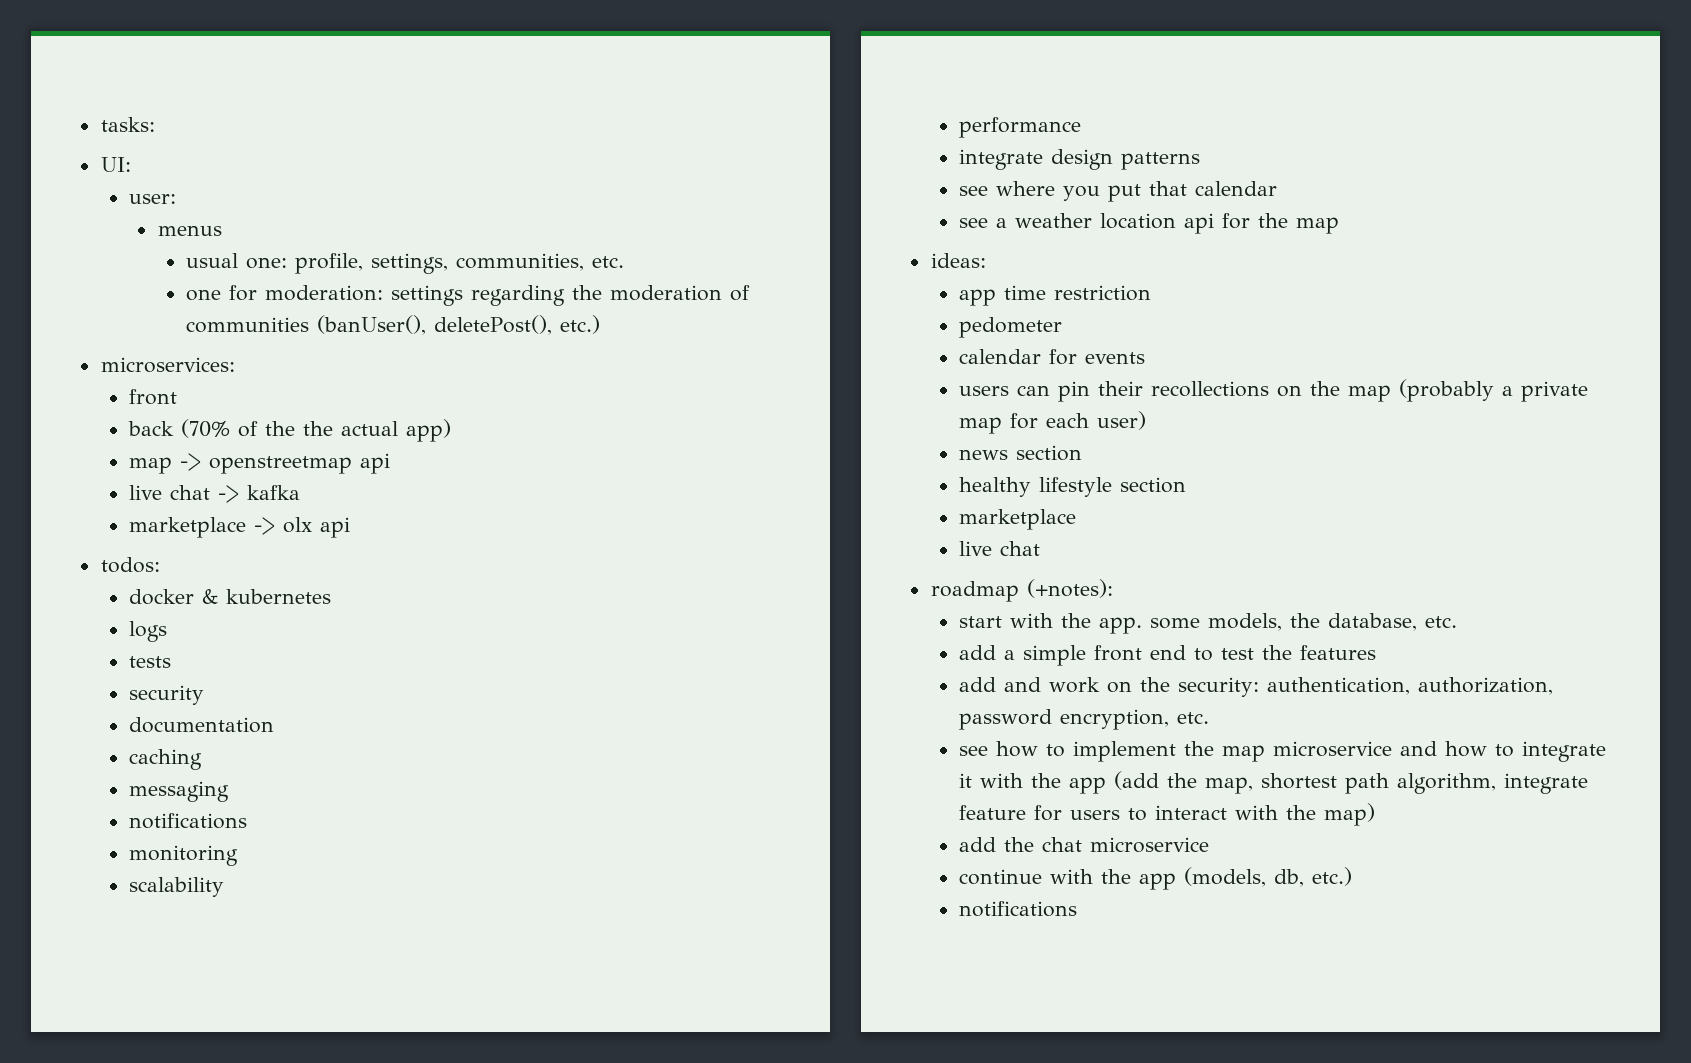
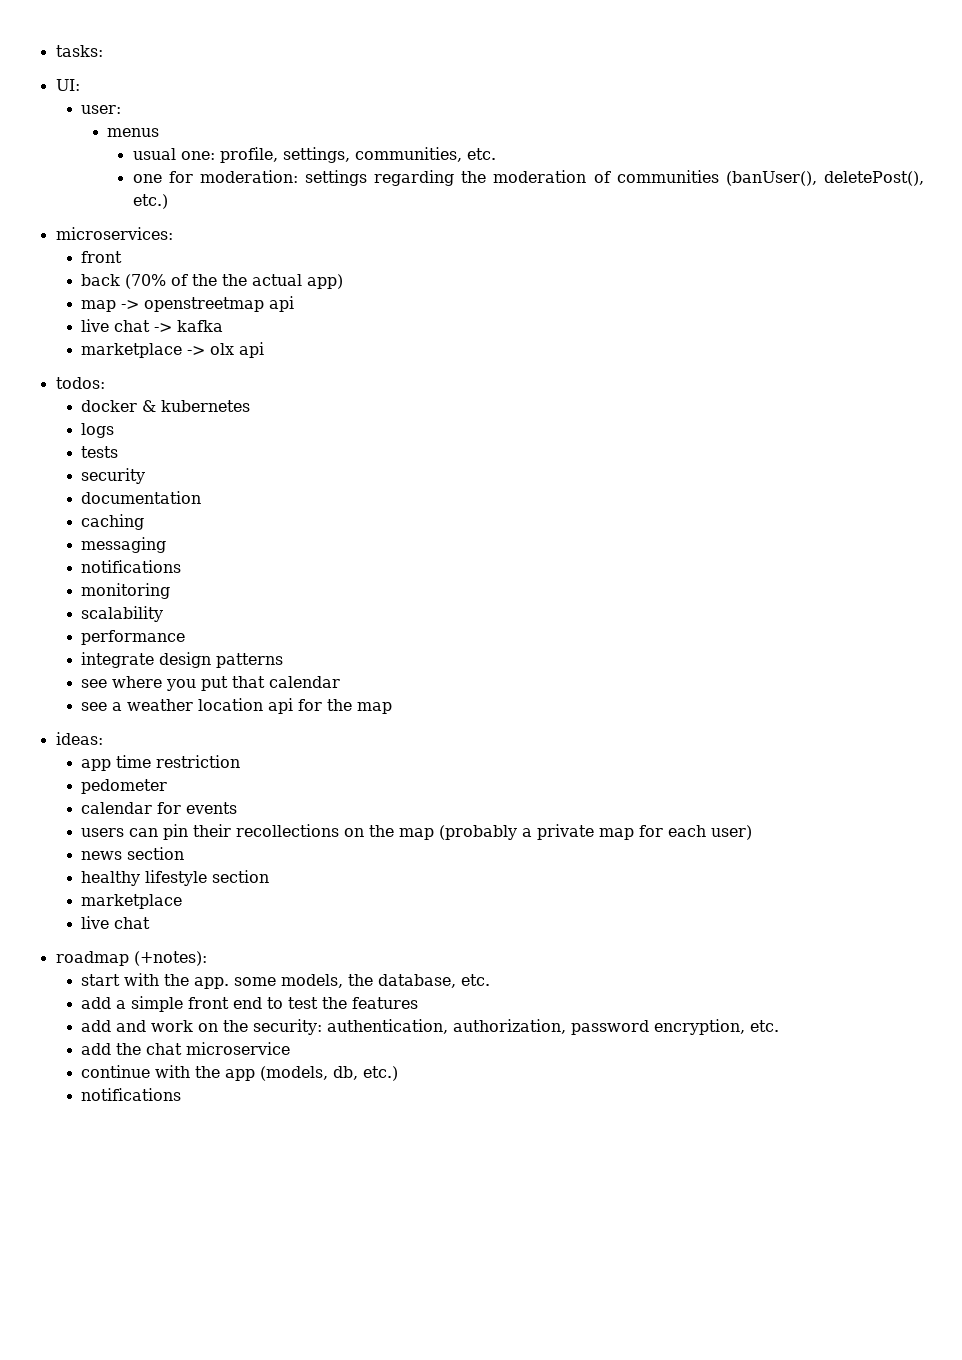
[959,741,1607,762] [959,771,1589,794] [959,803,1376,826] // see how to implement the map microservice and how to integrate it with the app (add the map, shortest path algorithm, integrate feature for users to interact with the map) -> (780, 1026) none

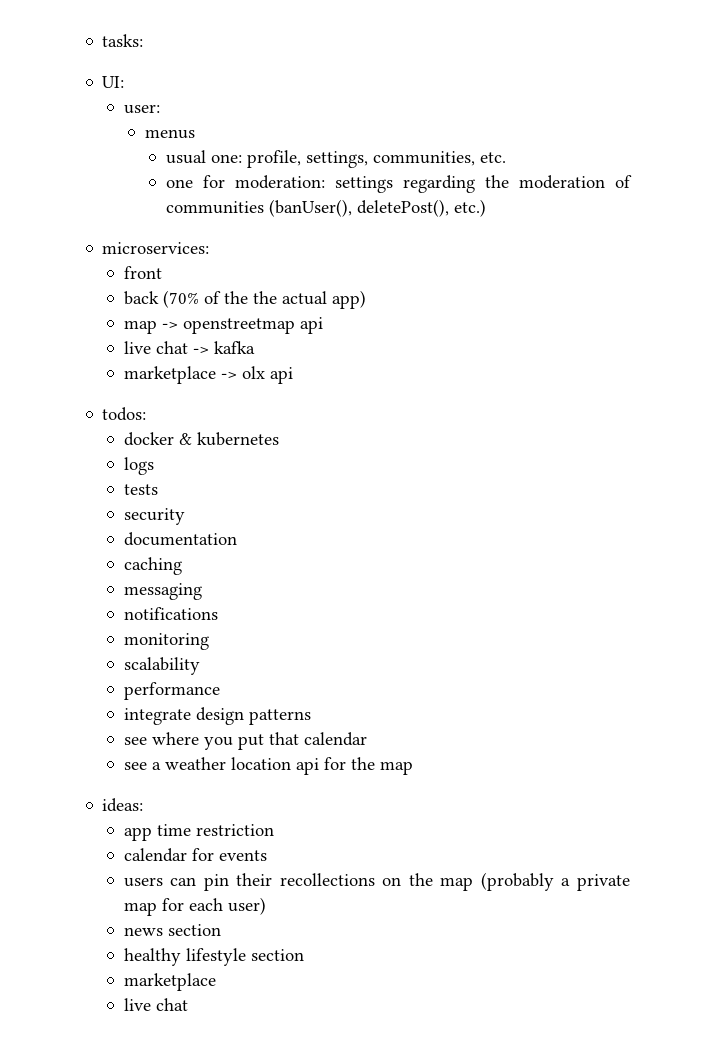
[81,779,168,794] // pedometer -> (274, 830) none
[55,951,207,966] [81,973,491,989] [81,996,419,1012] [81,1019,780,1035] [81,1042,291,1055] [81,1065,399,1081] [81,1088,182,1101] // roadmap (+notes): // start with the app. some models, the database, etc. // add a simple front end to test the features // add and work on the security: authentication, authorization, password encryption, etc. // add the chat microservice // continue with the app (models, db, etc.) // notifications -> (188, 1004) none

